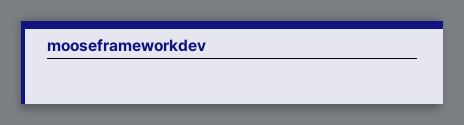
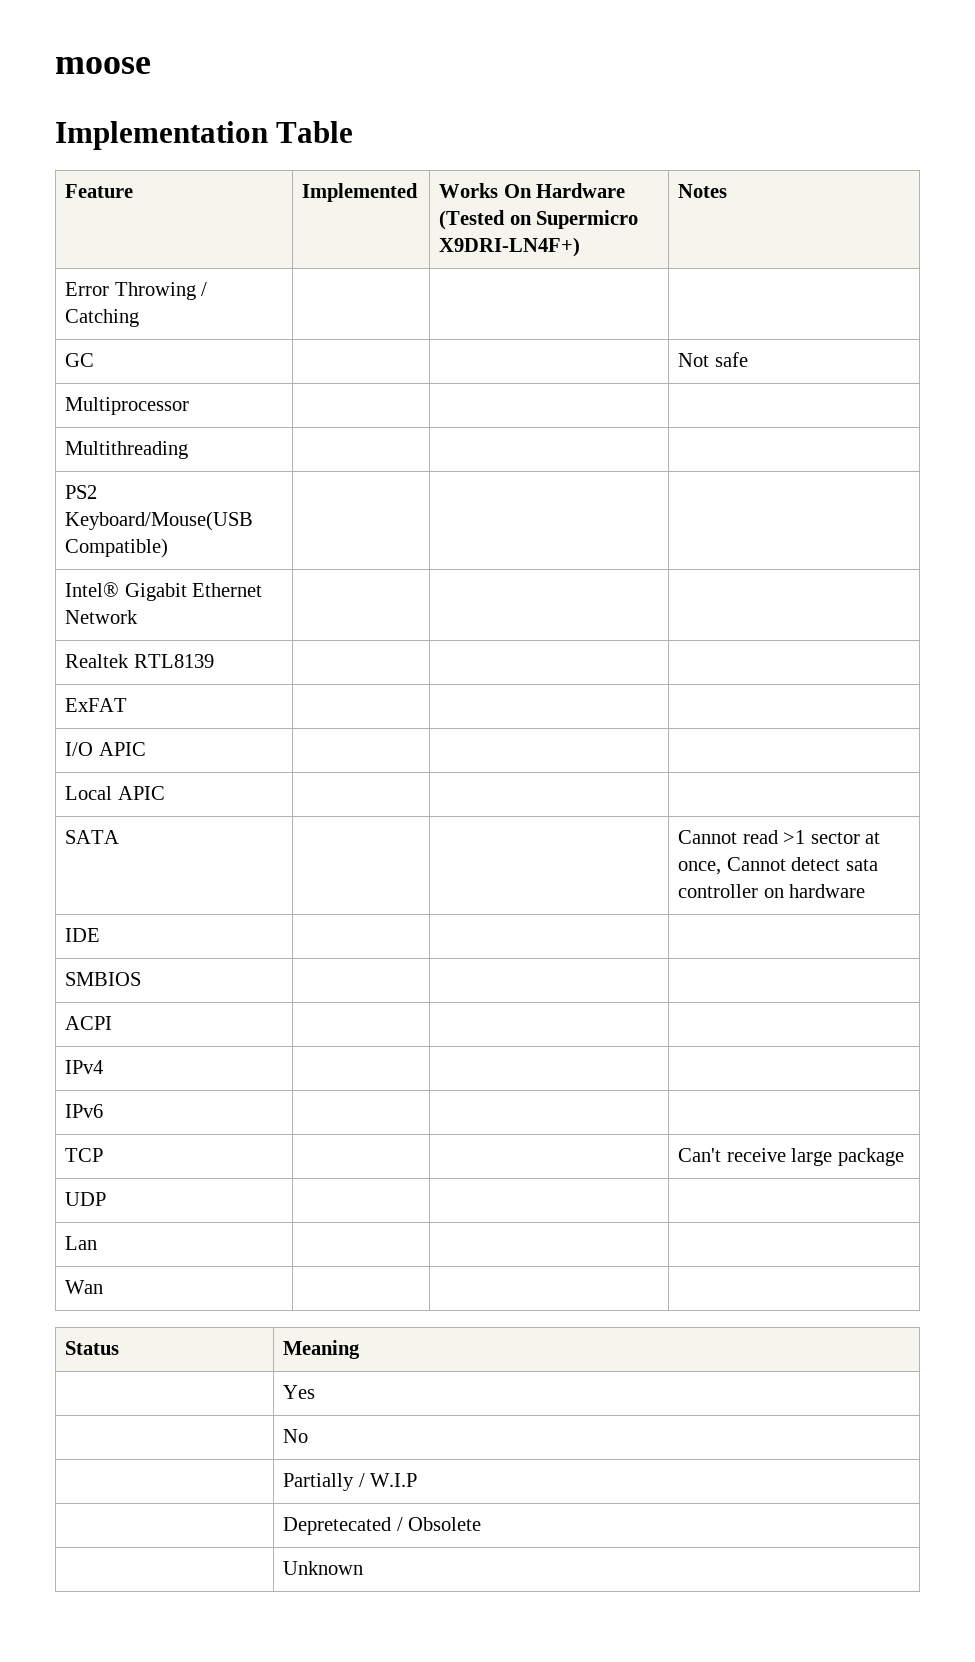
[47,39,206,52] mooseframeworkdev -> [55,57,151,74] [55,121,354,150] [65,184,134,198] [302,183,419,202] [439,183,626,198] [439,210,639,230] [439,237,581,257] [678,184,728,198] [65,282,208,300] [65,309,140,327] [65,353,95,367] [678,352,748,367] [65,397,190,415] [65,441,189,459] [65,485,98,499] [65,511,254,531] [65,538,169,558] [65,582,263,601] [65,610,139,624] [65,654,214,668] [65,698,128,712] [65,742,146,756] [65,786,165,800] [65,830,120,844] [678,830,881,844] [678,857,878,875] [678,884,866,898] [65,928,101,942] [65,972,142,986] [65,1016,113,1030] [65,1060,104,1074] [65,1104,104,1118] [65,1148,104,1162] [678,1148,904,1166] [65,1192,107,1206] [65,1236,98,1250] [65,1280,104,1294] [65,1341,120,1355] [283,1340,361,1359] [283,1385,316,1399] [283,1429,309,1443] [283,1473,418,1491] [283,1517,482,1535] [283,1561,364,1575] moose // Implementation Table // Feature | Implemented | Works On Hardware (Tested on Supermicro X9DRI-LN4F+) | Notes // Error Throwing / Catching | | | // GC | | | Not safe // Multiprocessor | | | // Multithreading | | | // PS2 Keyboard/Mouse(USB Compatible) | | | // Intel® Gigabit Ethernet Network | | | // Realtek RTL8139 | | | // ExFAT | | | // I/O APIC | | | // Local APIC | | | // SATA | | | Cannot read >1 sector at once, Cannot detect sata controller on hardware // IDE | | | // SMBIOS | | | // ACPI | | | // IPv4 | | | // IPv6 | | | // TCP | | | Can't receive large package // UDP | | | // Lan | | | // Wan | | | // Status | Meaning // | Yes // | No // | Partially / W.I.P // | Depretecated / Obsolete // | Unknown

